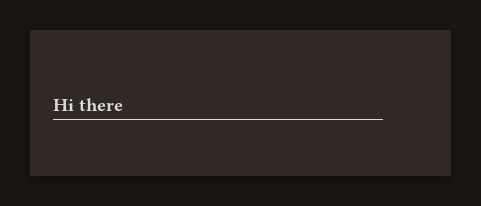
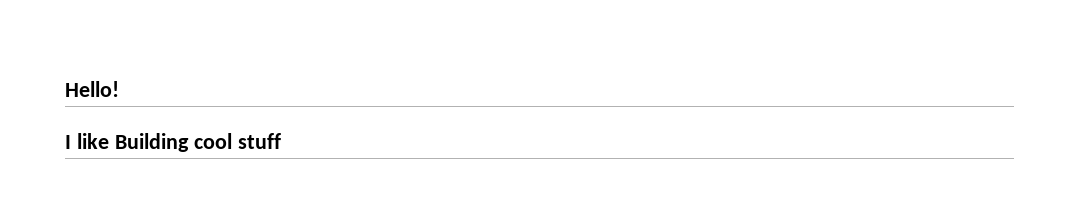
[53,98,123,111] Hi there -> [65,81,119,97] [65,133,281,152] Hello! // I like Building cool stuff

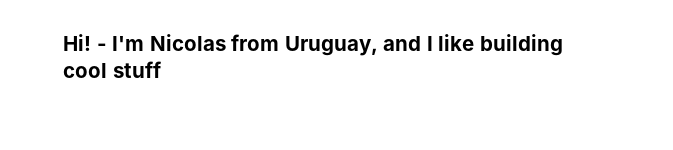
[65,81,119,97] Hello! // -> [63,34,422,56] Hi! - I'm Nicolas from Uruguay, and
[114,133,189,152] Building -> [479,34,563,56] building

